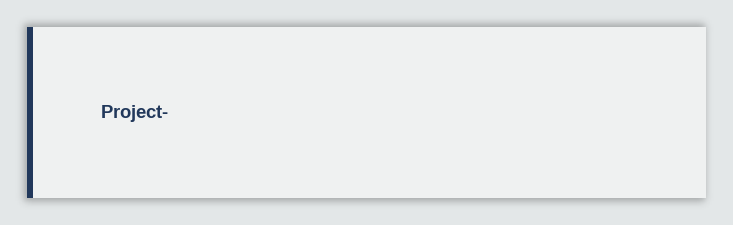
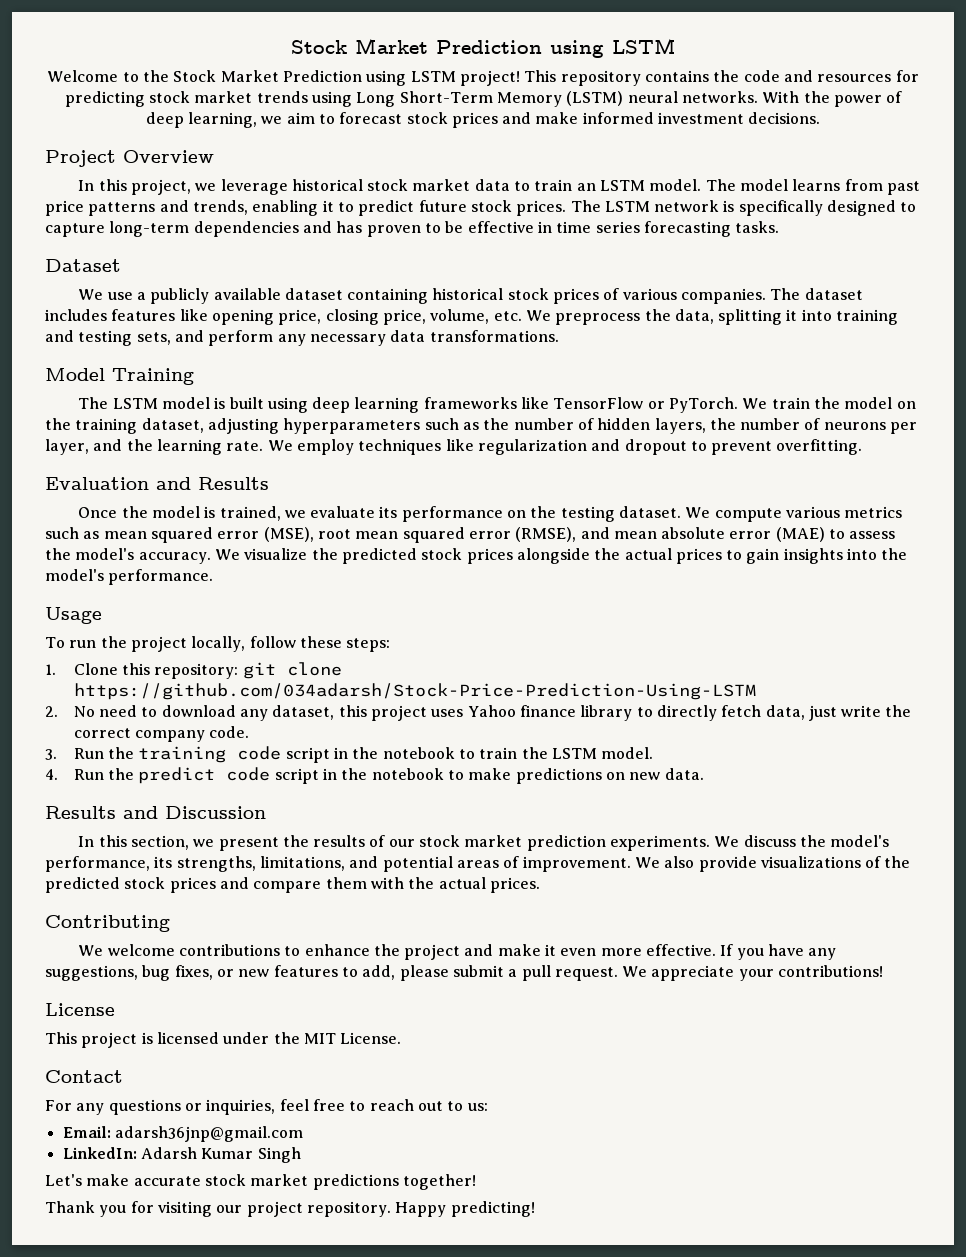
[101,105,168,122] Project- -> [290,38,676,58] [47,70,919,86] [64,91,903,107] [145,112,821,128] [45,150,214,167] [78,179,921,195] [45,200,917,216] [45,221,780,237] [45,259,121,272] [78,288,863,304] [45,309,899,325] [45,330,559,346] [45,368,194,385] [78,397,916,413] [45,418,918,434] [45,439,863,455] [45,477,269,490] [78,506,903,522] [45,527,896,543] [45,548,908,564] [45,569,214,585] [45,607,102,624] [45,636,391,652] [45,662,342,679] [73,683,756,700] [45,705,912,721] [73,726,250,742] [45,746,654,763] [45,767,704,784] [45,806,266,819] [78,835,890,851] [45,856,911,872] [45,877,540,893] [45,915,170,932] [78,944,837,960] [45,965,884,981] [45,1003,115,1016] [45,1032,402,1048] [45,1070,123,1083] [45,1099,488,1115] [62,1126,303,1142] [62,1147,301,1163] [45,1174,476,1190] [45,1201,535,1217] Stock Market Prediction using LSTM // Welcome to the Stock Market Prediction using LSTM project! This repository contains the code and resources for predicting stock market trends using Long Short-Term Memory (LSTM) neural networks. With the power of deep learning, we aim to forecast stock prices and make informed investment decisions. // Project Overview // In this project, we leverage historical stock market data to train an LSTM model. The model learns from past price patterns and trends, enabling it to predict future stock prices. The LSTM network is specifically designed to capture long-term dependencies and has proven to be effective in time series forecasting tasks. // Dataset // We use a publicly available dataset containing historical stock prices of various companies. The dataset includes features like opening price, closing price, volume, etc. We preprocess the data, splitting it into training and testing sets, and perform any necessary data transformations. // Model Training // The LSTM model is built using deep learning frameworks like TensorFlow or PyTorch. We train the model on the training dataset, adjusting hyperparameters such as the number of hidden layers, the number of neurons per layer, and the learning rate. We employ techniques like regularization and dropout to prevent overfitting. // Evaluation and Results // Once the model is trained, we evaluate its performance on the testing dataset. We compute various metrics such as mean squared error (MSE), root mean squared error (RMSE), and mean absolute error (MAE) to assess the model's accuracy. We visualize the predicted stock prices alongside the actual prices to gain insights into the model's performance. // Usage // To run the project locally, follow these steps: // 1. Clone this repository: git clone https://github.com/034adarsh/Stock-Price-Prediction-Using-LSTM // 2. No need to download any dataset, this project uses Yahoo finance library to directly fetch data, just write the correct company code. // 3. Run the training code script in the notebook to train the LSTM model. // 4. Run the predict code script in the notebook to make predictions on new data. // Results and Discussion // In this section, we present the results of our stock market prediction experiments. We discuss the model's performance, its strengths, limitations, and potential areas of improvement. We also provide visualizations of the predicted stock prices and compare them with the actual prices. // Contributing // We welcome contributions to enhance the project and make it even more effective. If you have any suggestions, bug fixes, or new features to add, please submit a pull request. We appreciate your contributions! // License // This project is licensed under the MIT License. // Contact // For any questions or inquiries, feel free to reach out to us: // Email: adarsh36jnp@gmail.com // LinkedIn: Adarsh Kumar Singh // Let's make accurate stock market predictions together! // Thank you for visiting our project repository. Happy predicting!

